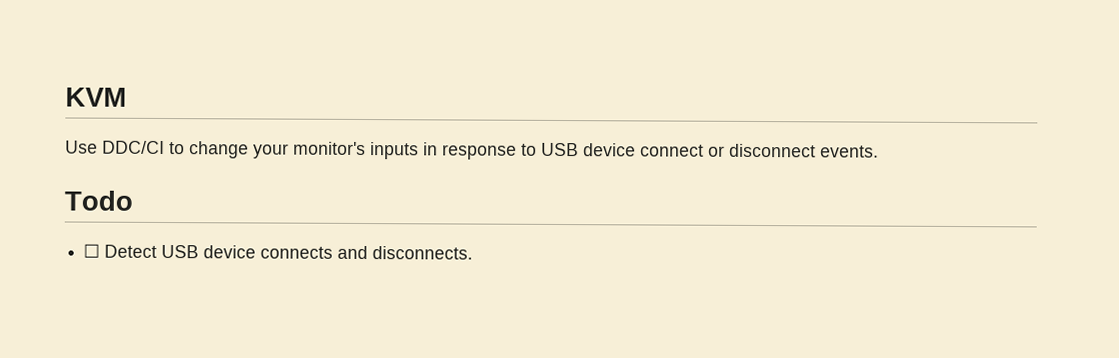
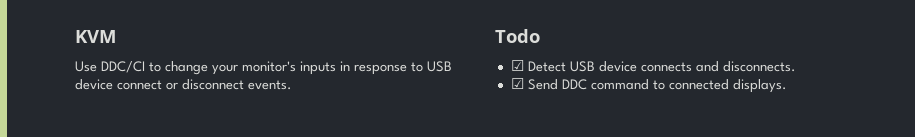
[83,243,101,258] ☐ -> [510,60,524,71] ☑
(474, 253) none -> [510,78,787,93] // ☑ Send DDC command to connected displays.

